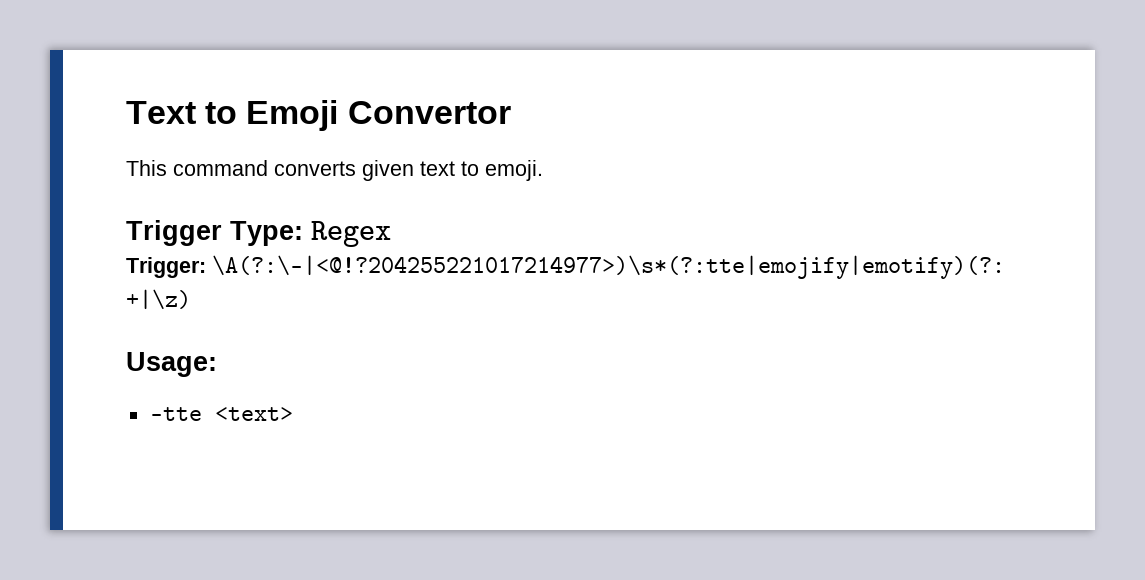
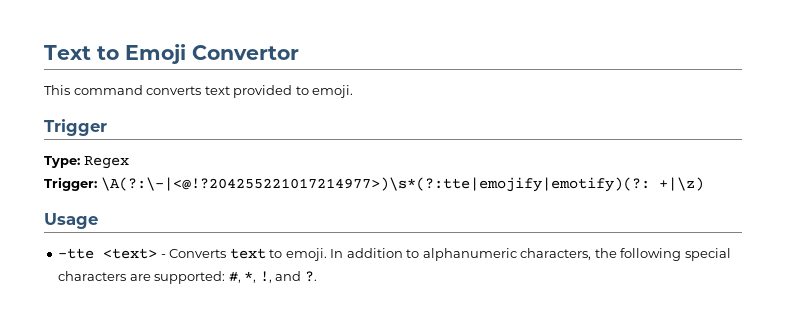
[362,160,455,181] given text -> [204,85,293,98] text provided
(222, 233) none -> (107, 127) //
[126,352,217,377] Usage: -> [44,213,98,229] Usage
(293, 414) none -> [160,248,731,261] [58,271,317,284] - Converts text to emoji. In addition to alphanumeric characters, the following special characters are supported: #, *, !, and ?.

